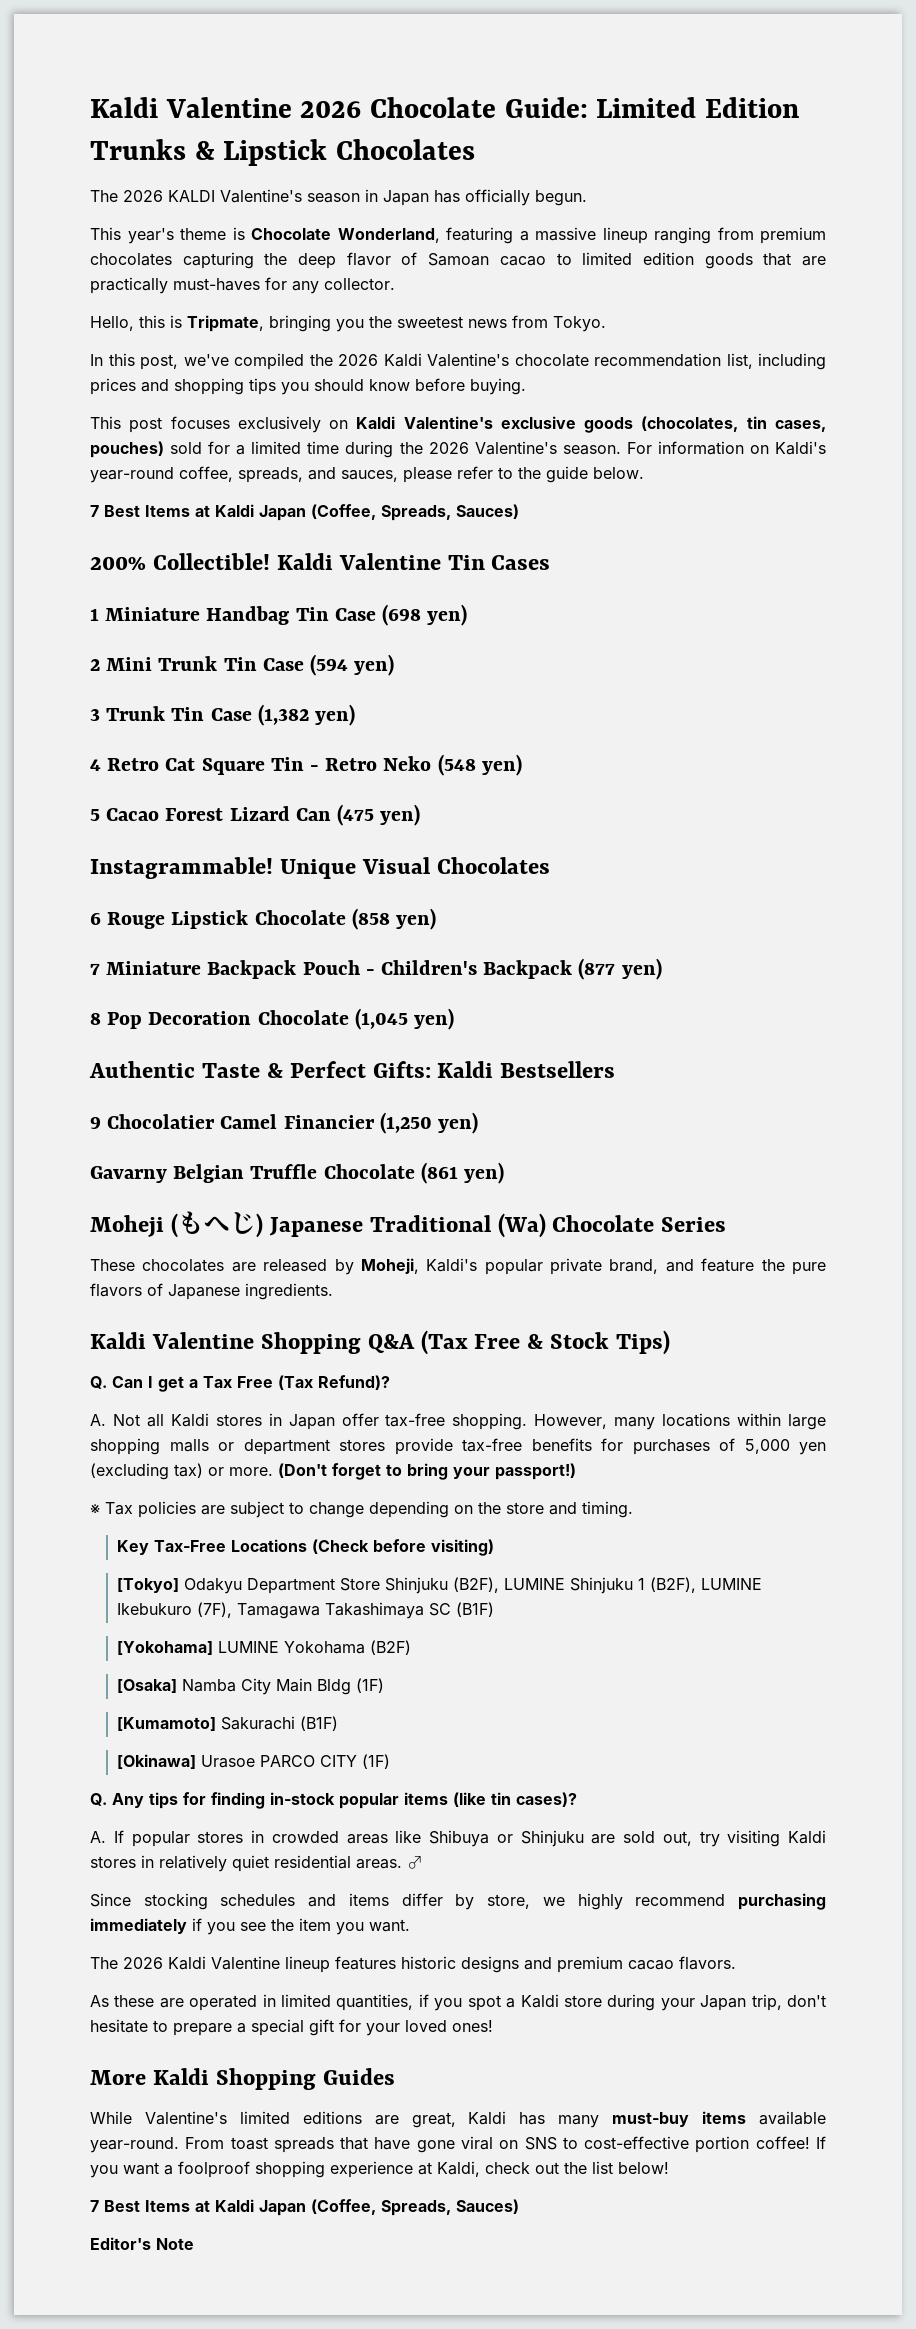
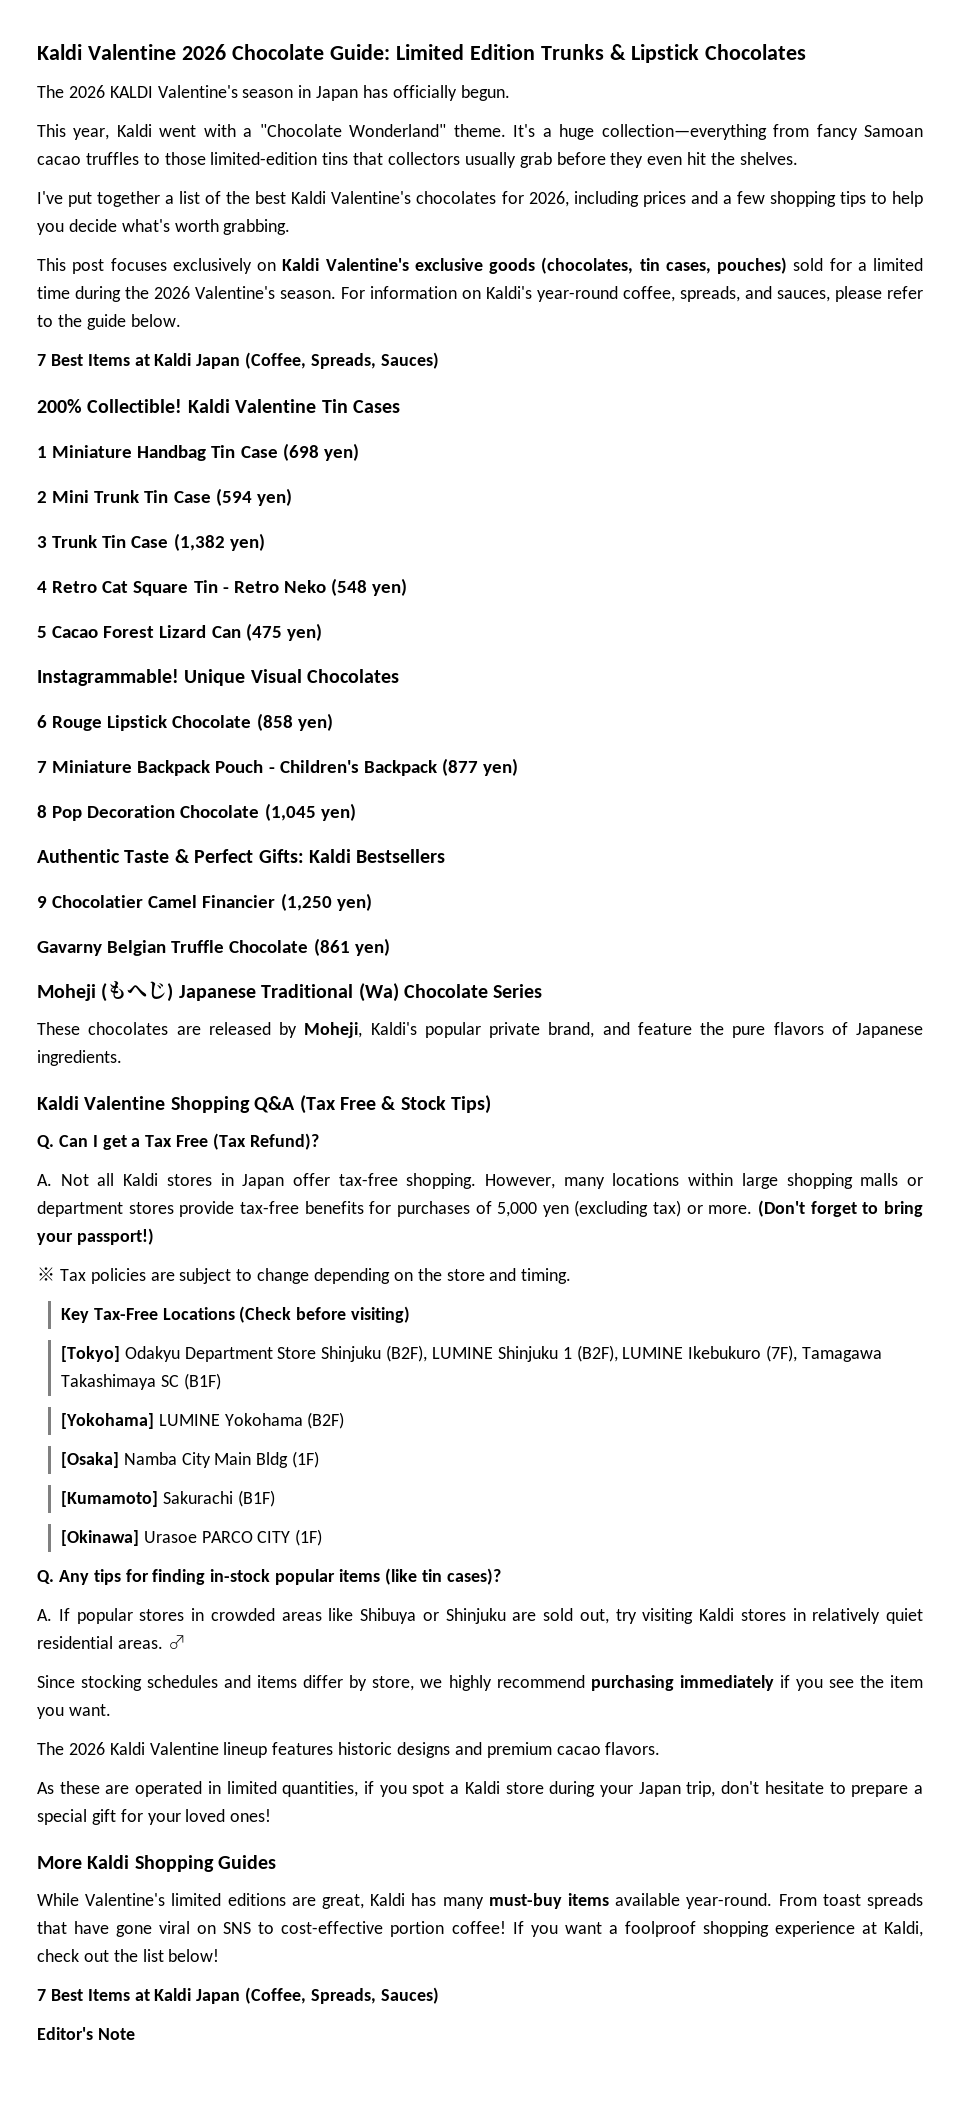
[127,227,826,244] [90,252,826,269] [90,277,395,294] [90,315,606,332] [90,353,826,370] [90,378,526,395] year's theme is Chocolate Wonderland, featuring a massive lineup ranging from premium chocolates capturing the deep flavor of Samoan cacao to limited edition goods that are practically must-haves for any collector. // Hello, this is Tripmate, bringing you the sweetest news from Tokyo. // In this post, we've compiled the 2026 Kaldi Valentine's chocolate recommendation list, including prices and shopping tips you should know before buying. -> [73,124,924,140] [37,152,798,168] [37,191,923,207] [37,219,291,235] year, Kaldi went with a "Chocolate Wonderland" theme. It's a huge collection—everything from fancy Samoan cacao truffles to those limited-edition tins that collectors usually grab before they even hit the shelves. // I've put together a list of the best Kaldi Valentine's chocolates for 2026, including prices and a few shopping tips to help you decide what's worth grabbing.

